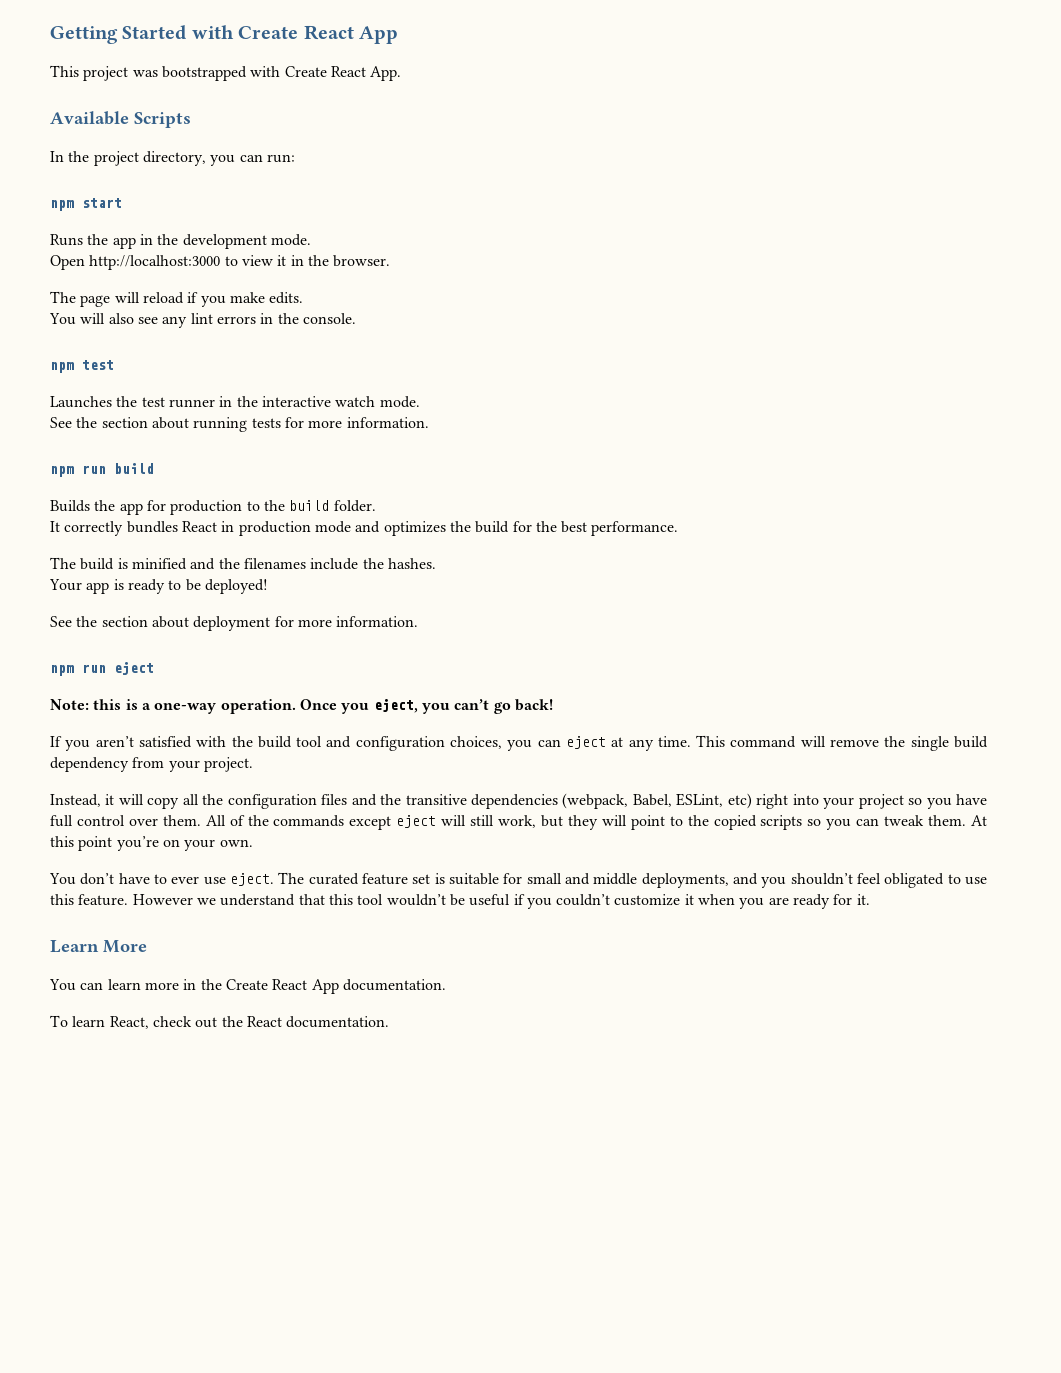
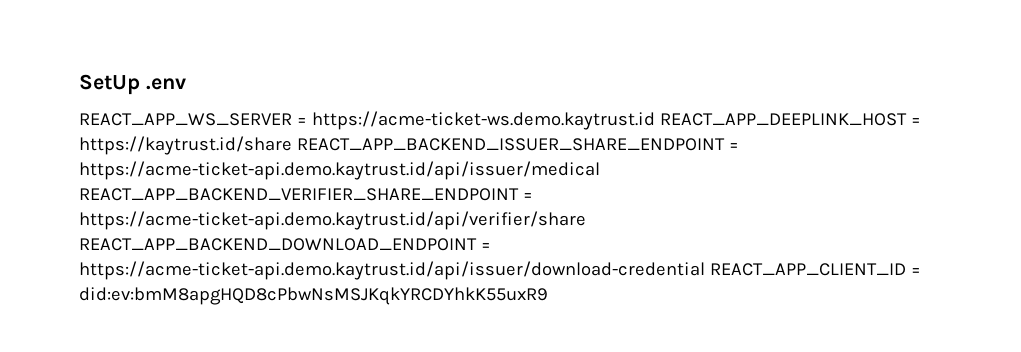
[50,25,398,44] [50,65,402,81] [50,111,191,128] [50,151,295,166] [50,198,122,211] [50,234,311,249] [50,255,391,270] [50,291,304,307] [49,313,356,328] [50,360,114,373] [50,396,420,408] [50,417,429,432] [50,463,154,477] [50,500,376,515] [50,521,679,536] [50,557,436,570] [49,579,268,594] [50,616,419,631] [50,662,154,676] [50,699,553,714] [50,735,989,751] [50,757,253,772] [50,793,988,809] [50,815,987,830] [50,836,253,851] [49,872,988,888] [50,894,870,909] [50,940,147,953] [49,979,446,994] [50,1015,390,1029] Getting Started with Create React App // This project was bootstrapped with Create React App. // Available Scripts // In the project directory, you can run: // npm start // Runs the app in the development mode. // Open http://localhost:3000 to view it in the browser. // The page will reload if you make edits. // You will also see any lint errors in the console. // npm test // Launches the test runner in the interactive watch mode. // See the section about running tests for more information. // npm run build // Builds the app for production to the build folder. // It correctly bundles React in production mode and optimizes the build for the best performance. // The build is minified and the filenames include the hashes. // Your app is ready to be deployed! // See the section about deployment for more information. // npm run eject // Note: this is a one-way operation. Once you eject, you can’t go back! // If you aren’t satisfied with the build tool and configuration choices, you can eject at any time. This command will remove the single build dependency from your project. // Instead, it will copy all the configuration files and the transitive dependencies (webpack, Babel, ESLint, etc) right into your project so you have full control over them. All of the commands except eject will still work, but they will point to the copied scripts so you can tweak them. At this point you’re on your own. // You don’t have to ever use eject. The curated feature set is suitable for small and middle deployments, and you shouldn’t feel obligated to use this feature. However we understand that this tool wouldn’t be useful if you couldn’t customize it when you are ready for it. // Learn More // You can learn more in the Create React App documentation. // To learn React, check out the React documentation. -> [79,74,186,95] [79,111,921,130] [79,136,739,155] [79,161,600,180] [79,188,533,201] [79,211,586,230] [79,238,491,251] [79,261,921,280] [79,287,548,305] SetUp .env // REACT_APP_WS_SERVER = https://acme-ticket-ws.demo.kaytrust.id REACT_APP_DEEPLINK_HOST = https://kaytrust.id/share REACT_APP_BACKEND_ISSUER_SHARE_ENDPOINT = https://acme-ticket-api.demo.kaytrust.id/api/issuer/medical REACT_APP_BACKEND_VERIFIER_SHARE_ENDPOINT = https://acme-ticket-api.demo.kaytrust.id/api/verifier/share REACT_APP_BACKEND_DOWNLOAD_ENDPOINT = https://acme-ticket-api.demo.kaytrust.id/api/issuer/download-credential REACT_APP_CLIENT_ID = did:ev:bmM8apgHQD8cPbwNsMSJKqkYRCDYhkK55uxR9

